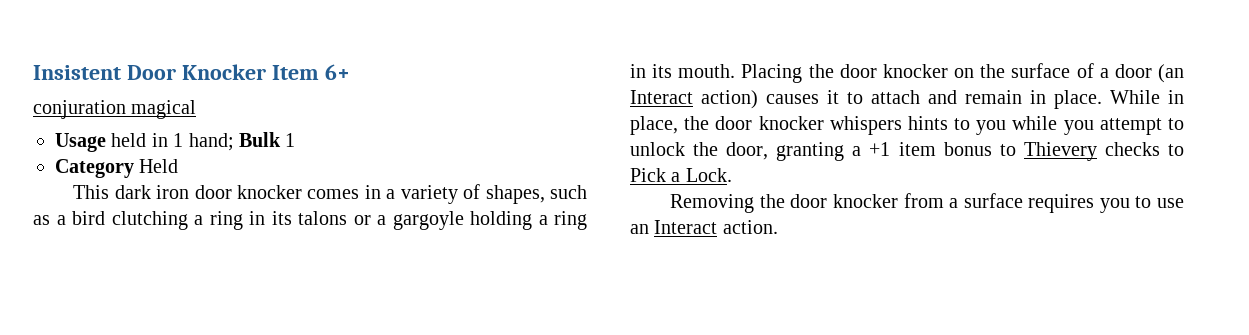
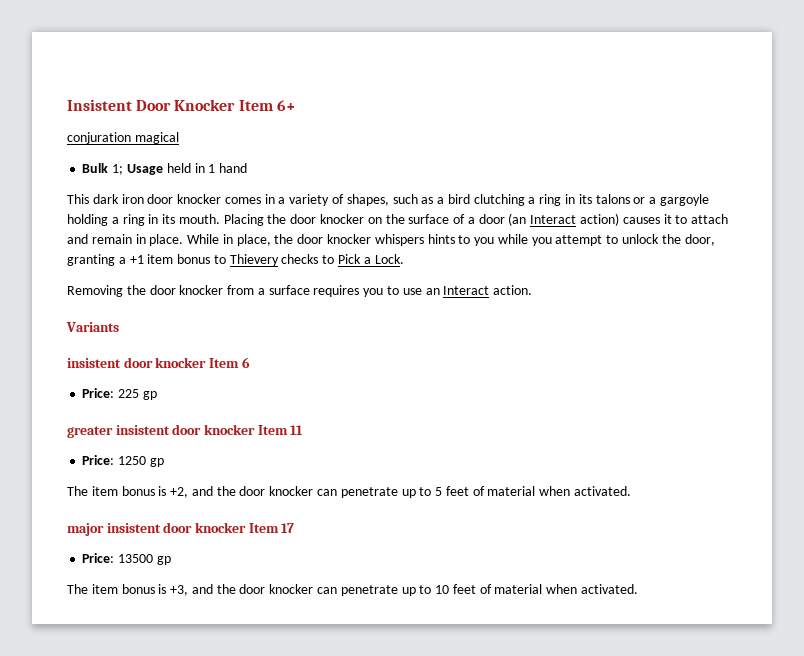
(197, 109) none -> [82,163,124,175] Bulk 1;
[188,132,296,151] [55,159,179,178] hand; Bulk 1 // Category Held -> [219,163,248,173] hand
(778, 227) none -> [66,322,119,332] [67,357,250,368] [82,388,157,400] [67,424,304,438] [82,455,164,467] [67,486,632,498] [67,522,295,536] [82,553,171,565] [67,584,639,596] // Variants // insistent door knocker Item 6 // Price: 225 gp // greater insistent door knocker Item 11 // Price: 1250 gp // The item bonus is +2, and the door knocker can penetrate up to 5 feet of material when activated. // major insistent door knocker Item 17 // Price: 13500 gp // The item bonus is +3, and the door knocker can penetrate up to 10 feet of material when activated.

